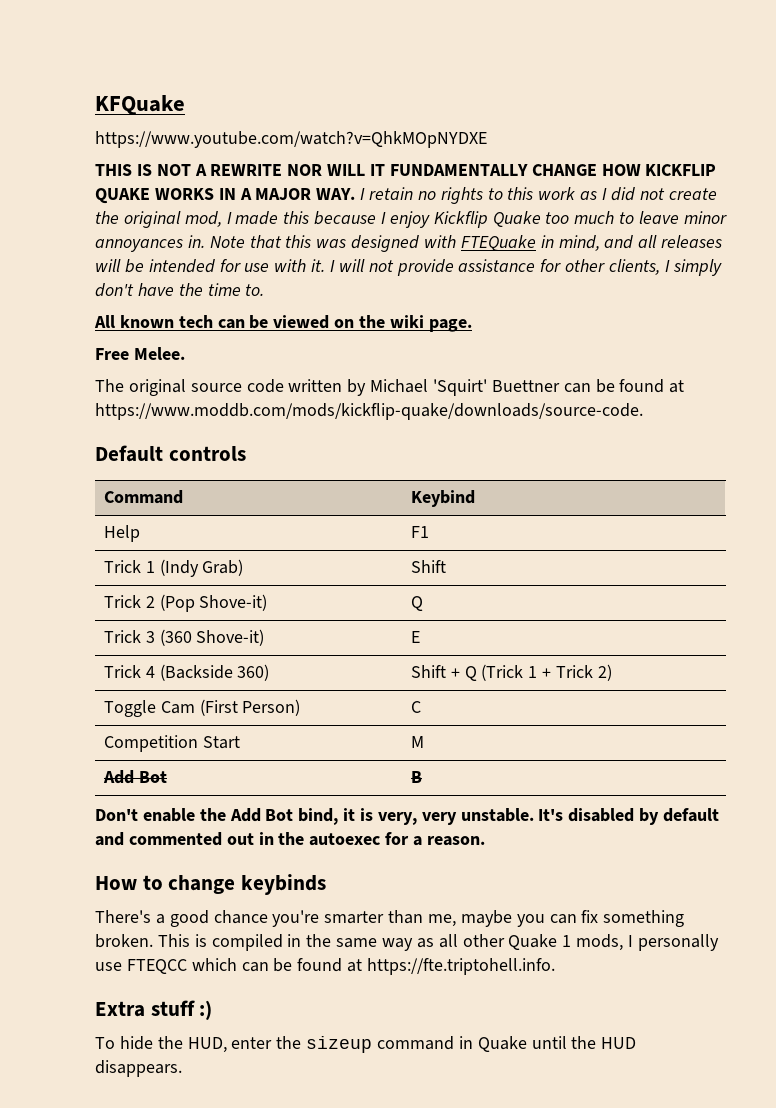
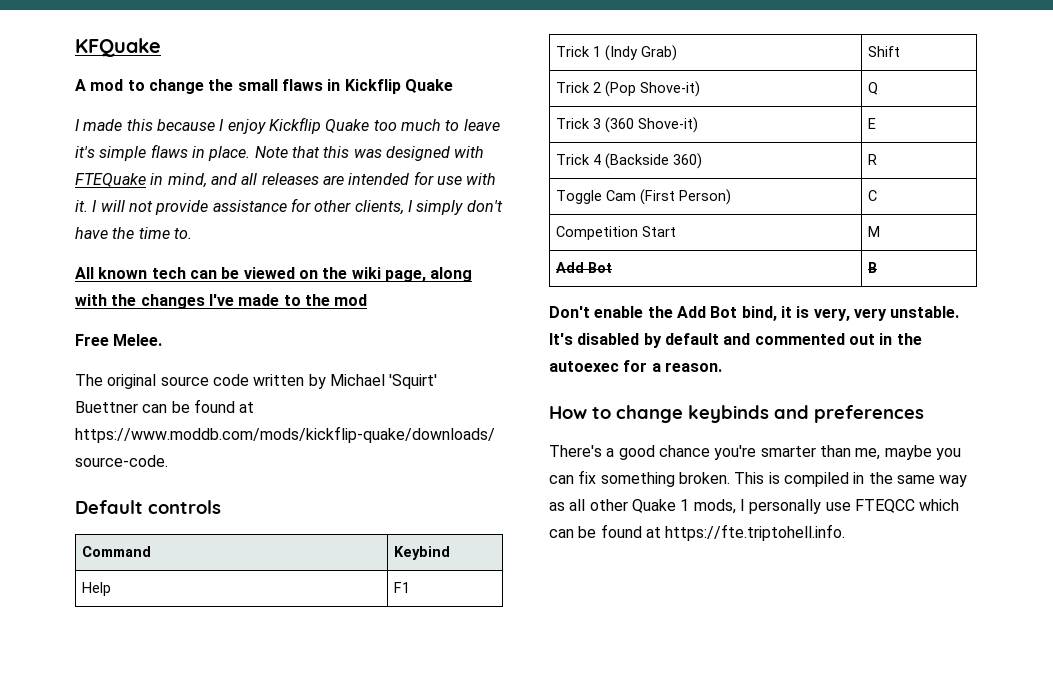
[95,131,487,148] [95,164,717,176] [95,187,717,204] [95,211,222,228] https://www.youtube.com/watch?v=QhkMOpNYDXE // THIS IS NOT A REWRITE NOR WILL IT FUNDAMENTALLY CHANGE HOW KICKFLIP QUAKE WORKS IN A MAJOR WAY. I retain no rights to this work as I did not create the original mod, -> [75,79,453,94] A mod to change the small flaws in Kickflip Quake //
[683,211,727,224] [95,235,205,252] minor annoyances in. -> [75,144,251,161] it's simple flaws in place.
[95,259,144,273] will be -> [322,175,344,185] are
[428,319,472,332] page. -> [384,267,473,282] [75,294,368,309] page, along with the changes I've made to the mod
[410,664,612,681] Shift + Q (Trick 1 + Trick 2) -> [868,154,878,165] R
(327, 884) none -> [774,405,924,423] and preferences
[95,1000,213,1020] [95,1036,637,1053] [95,1060,182,1077] // Extra stuff :) // To hide the HUD, enter the sizeup command in Quake until the HUD disappears. -> (846, 532) none

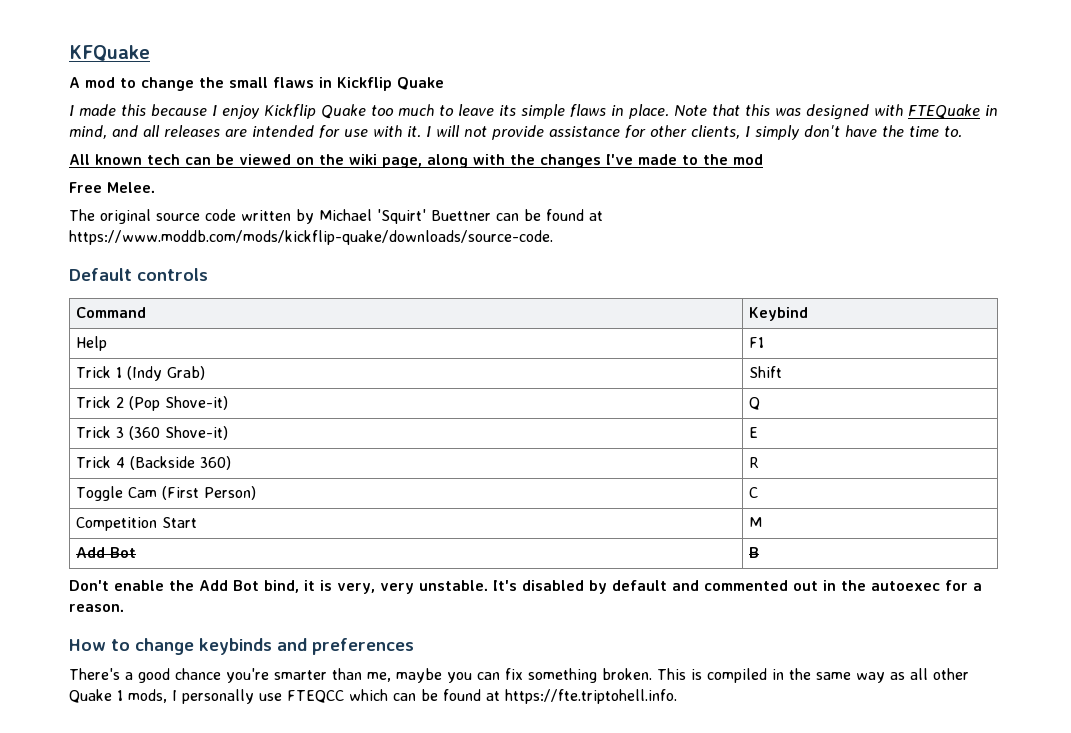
[75,146,95,158] it's -> [499,105,516,116] its

